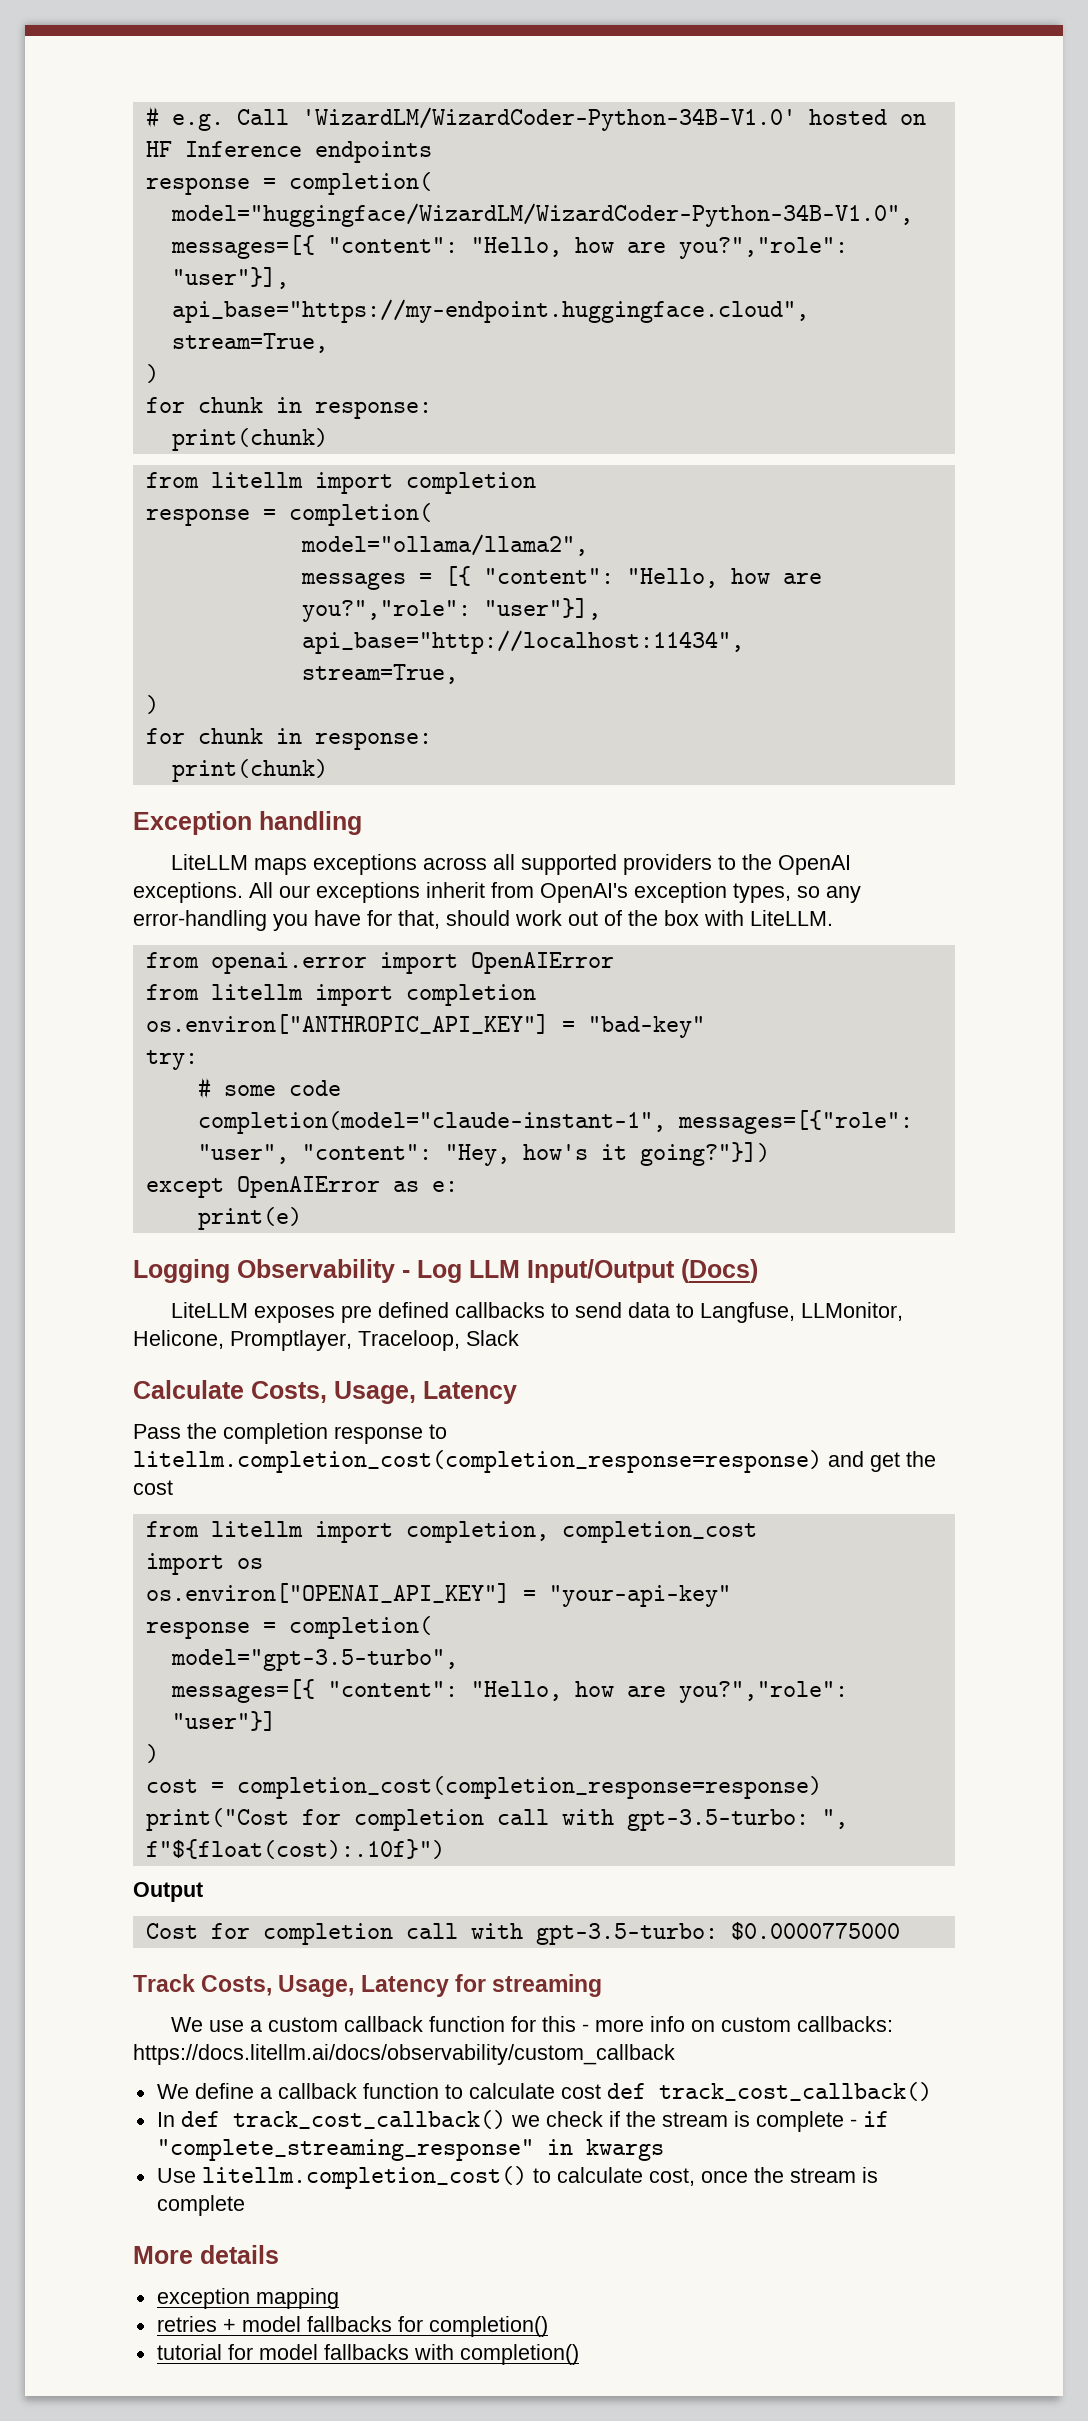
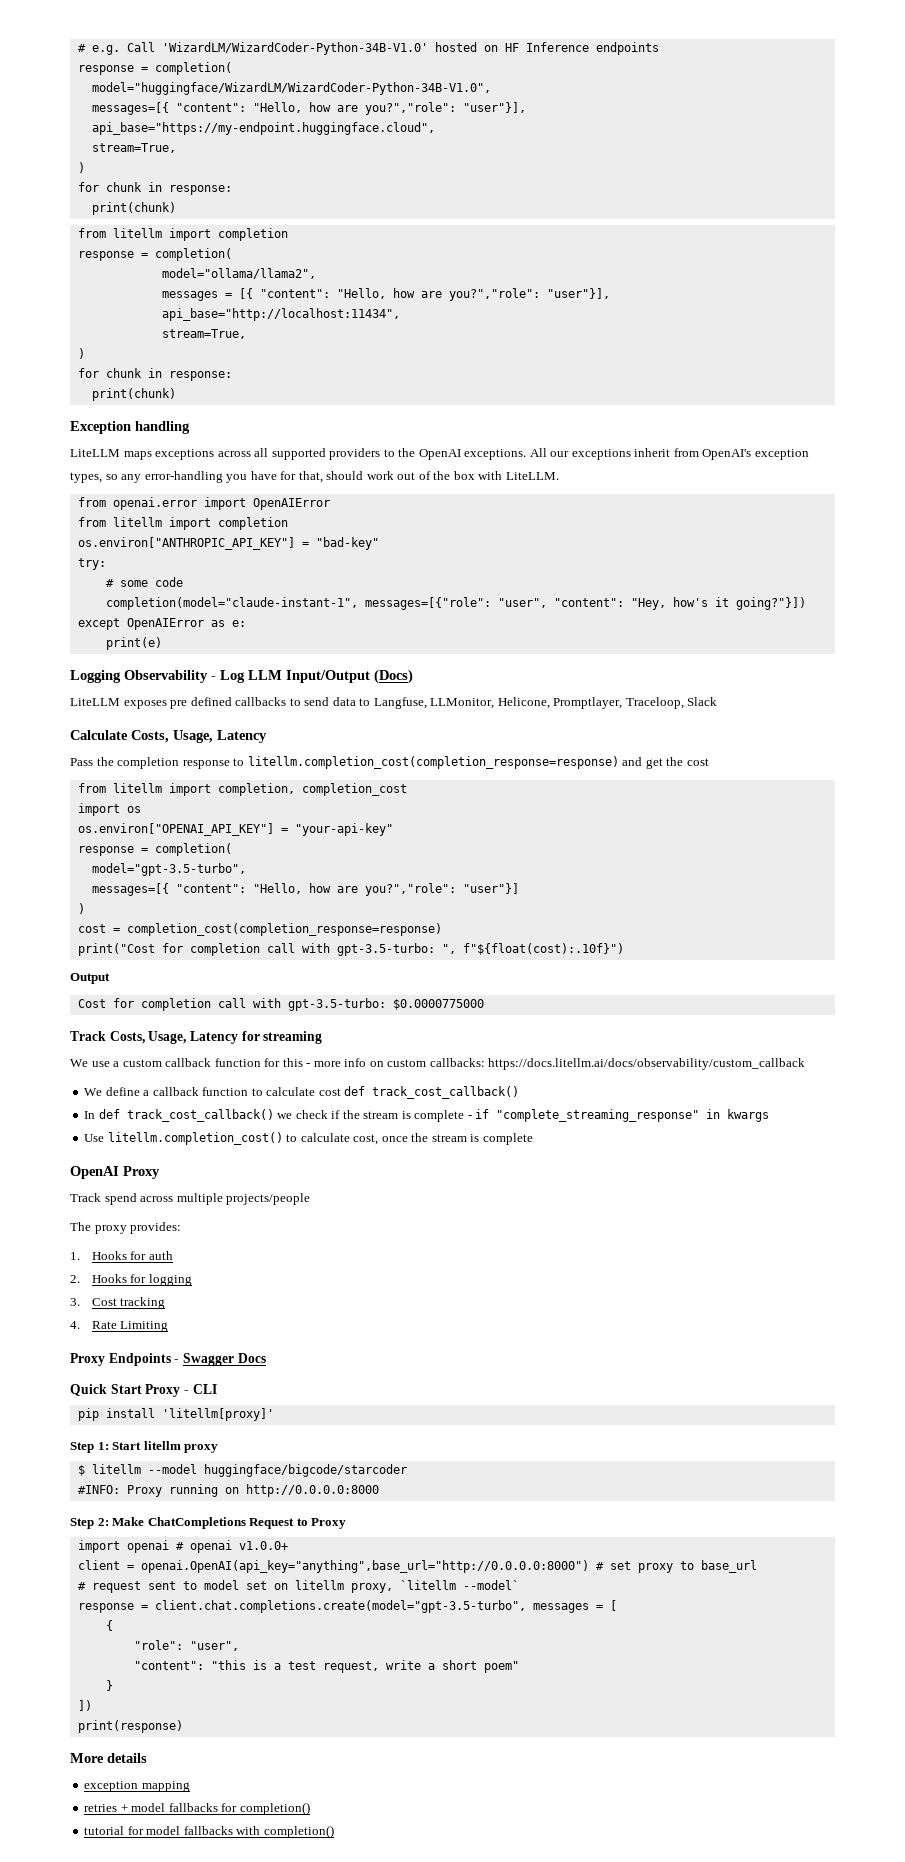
(245, 2205) none -> [70,1166,160,1179] [70,1193,311,1205] [70,1222,182,1234] [70,1251,173,1260] [70,1274,192,1286] [70,1297,166,1309] [70,1321,169,1332] [70,1353,266,1366] [70,1384,217,1397] [77,1408,274,1421] [70,1441,219,1453] [77,1464,407,1477] [77,1484,379,1497] [70,1517,347,1529] [77,1540,288,1553] [77,1560,757,1573] [77,1580,519,1593] [77,1600,617,1613] [105,1620,113,1631] [133,1640,239,1651] [133,1660,519,1673] [105,1680,113,1691] [77,1700,92,1711] [77,1720,183,1733] // OpenAI Proxy // Track spend across multiple projects/people // The proxy provides: // 1. Hooks for auth // 2. Hooks for logging // 3. Cost tracking // 4. Rate Limiting // Proxy Endpoints - Swagger Docs // Quick Start Proxy - CLI // pip install 'litellm[proxy]' // Step 1: Start litellm proxy // $ litellm --model huggingface/bigcode/starcoder // #INFO: Proxy running on http://0.0.0.0:8000 // Step 2: Make ChatCompletions Request to Proxy // import openai # openai v1.0.0+ // client = openai.OpenAI(api_key="anything",base_url="http://0.0.0.0:8000") # set proxy to base_url // # request sent to model set on litellm proxy, `litellm --model` // response = client.chat.completions.create(model="gpt-3.5-turbo", messages = [ // { // "role": "user", // "content": "this is a test request, write a short poem" // } // ]) // print(response)

